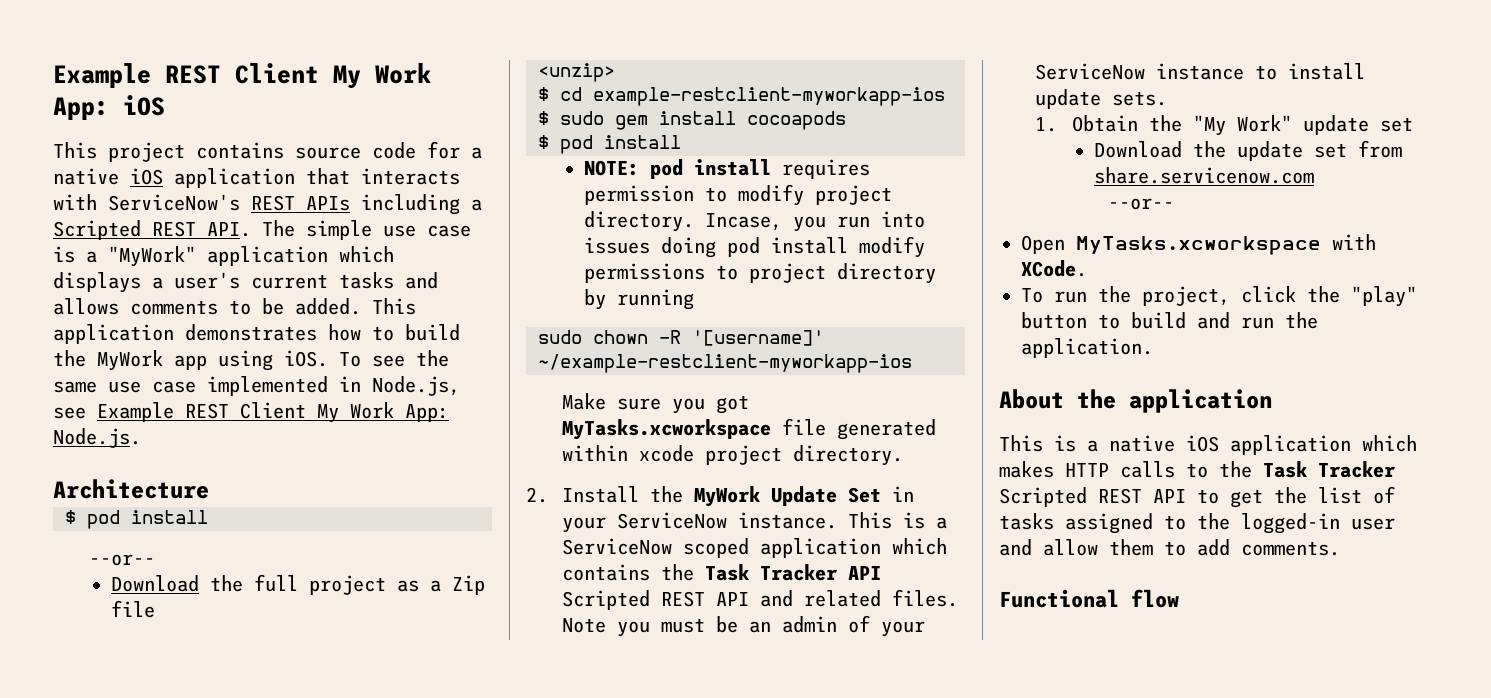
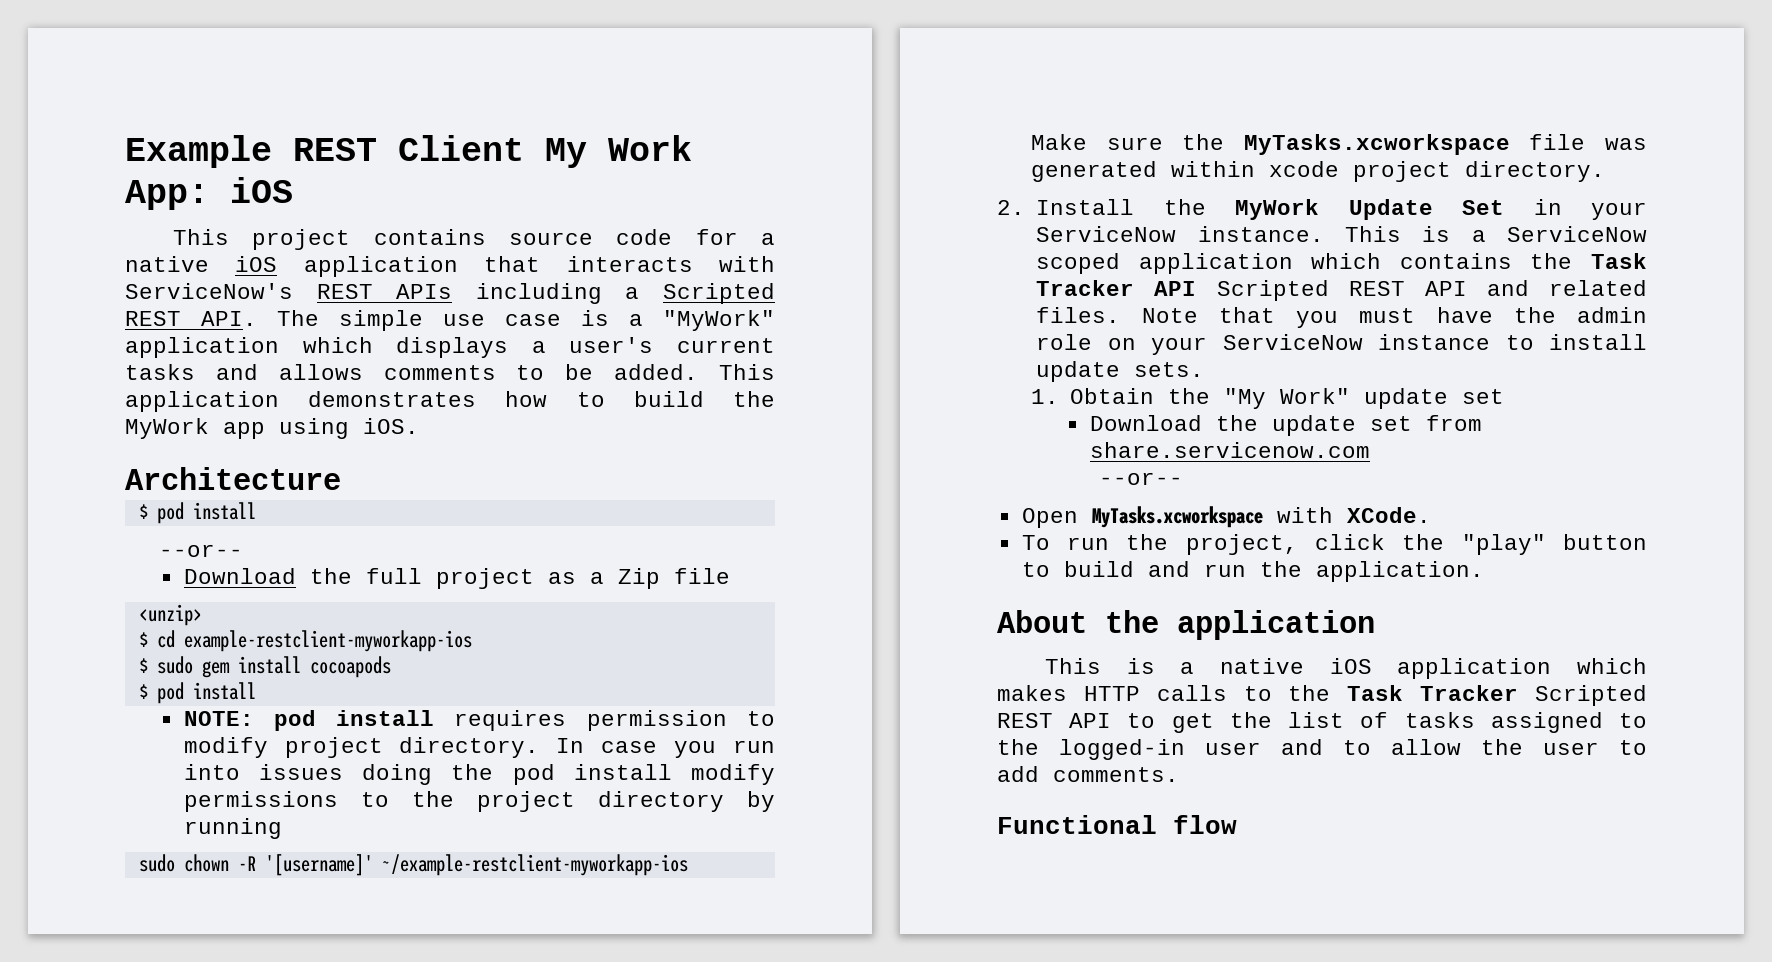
[339,350,449,367] [53,376,460,396] [53,402,449,423] [53,428,141,448] To see the same use case implemented in Node.js, see Example REST Client My Work App: Node.js. -> (419, 426) none
[705,213,783,231] Incase, -> [556,738,658,753] In case
(717, 247) none -> [451,764,494,780] the
(739, 272) none -> [411,791,454,807] the
[672,395,750,414] you got -> [1182,134,1225,150] the
(827, 427) none -> [1605,138,1647,150] was
(607, 625) none -> [1218,307,1275,323] that
[716,615,871,633] be an admin of -> [1436,307,1647,323] [1036,334,1136,350] have the admin role on
[1043,539,1153,556] allow them -> [1343,739,1599,755] to allow the user

